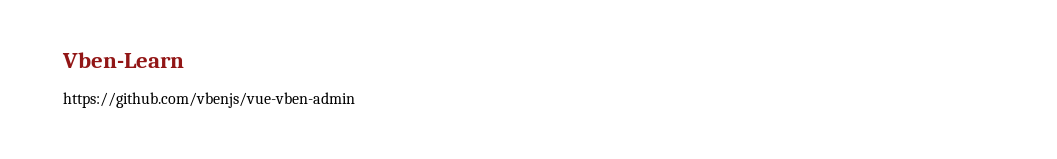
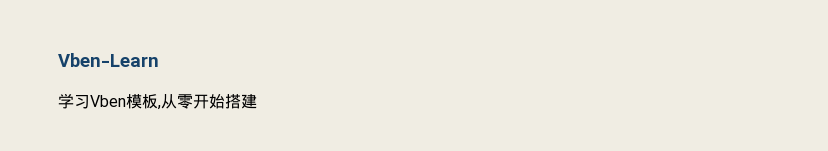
[63,92,355,108] https://github.com/vbenjs/vue-vben-admin -> [58,93,257,110] 学习Vben模板,从零开始搭建

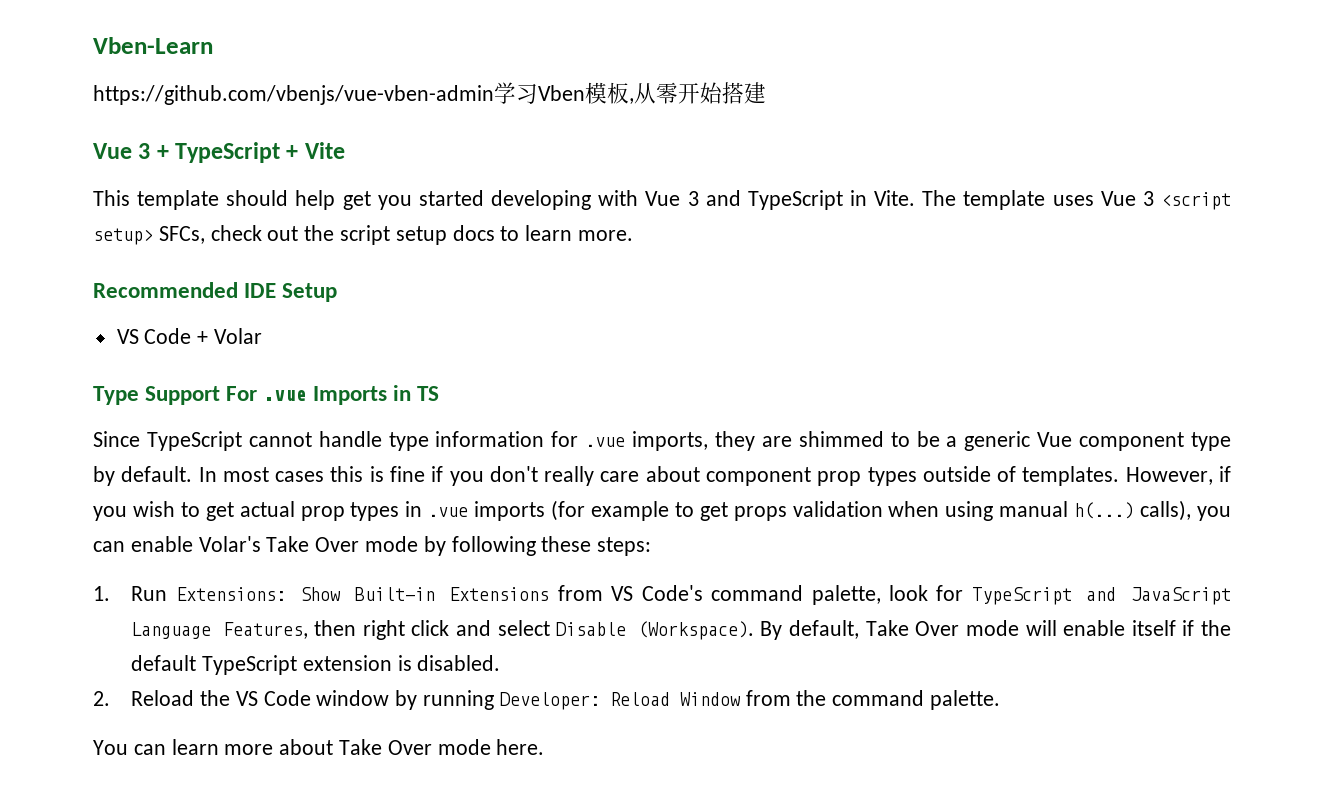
(159, 60) none -> [93,85,494,105] https://github.com/vbenjs/vue-vben-admin
(257, 101) none -> [93,142,345,163] [93,190,1231,210] [93,225,634,245] [93,282,338,302] [116,328,263,344] [93,385,440,405] [93,431,1232,451] [93,466,1231,486] [93,500,1232,521] [93,536,652,556] [93,585,1231,605] [131,620,1231,640] [131,655,501,675] [93,690,1001,710] [93,739,545,755] // Vue 3 + TypeScript + Vite // This template should help get you started developing with Vue 3 and TypeScript in Vite. The template uses Vue 3 <script setup> SFCs, check out the script setup docs to learn more. // Recommended IDE Setup // VS Code + Volar // Type Support For .vue Imports in TS // Since TypeScript cannot handle type information for .vue imports, they are shimmed to be a generic Vue component type by default. In most cases this is fine if you don't really care about component prop types outside of templates. However, if you wish to get actual prop types in .vue imports (for example to get props validation when using manual h(...) calls), you can enable Volar's Take Over mode by following these steps: // 1. Run Extensions: Show Built-in Extensions from VS Code's command palette, look for TypeScript and JavaScript Language Features, then right click and select Disable (Workspace). By default, Take Over mode will enable itself if the default TypeScript extension is disabled. // 2. Reload the VS Code window by running Developer: Reload Window from the command palette. // You can learn more about Take Over mode here.

